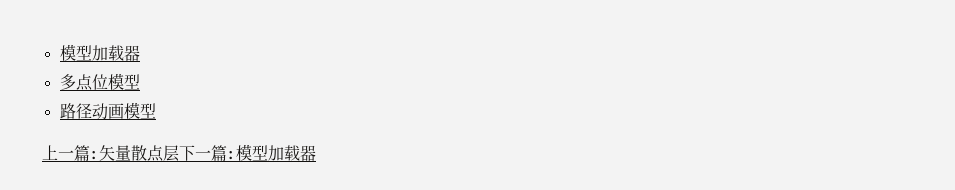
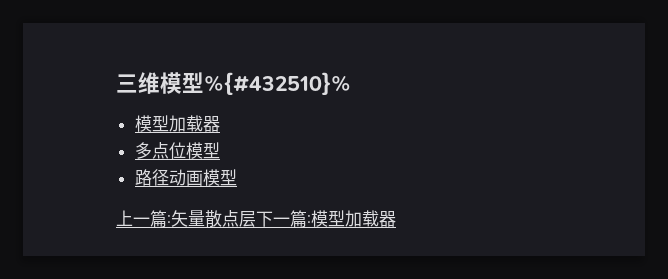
(59, 52) none -> [116,72,351,95] 三维模型%{#432510}% //

